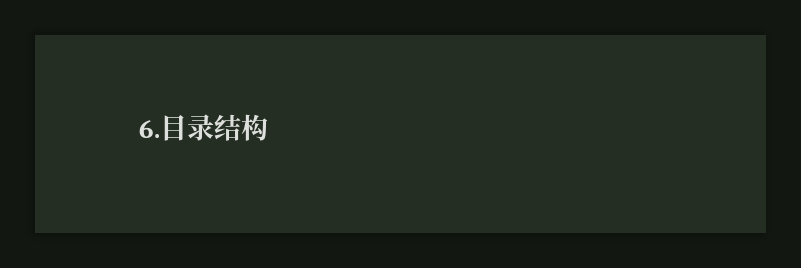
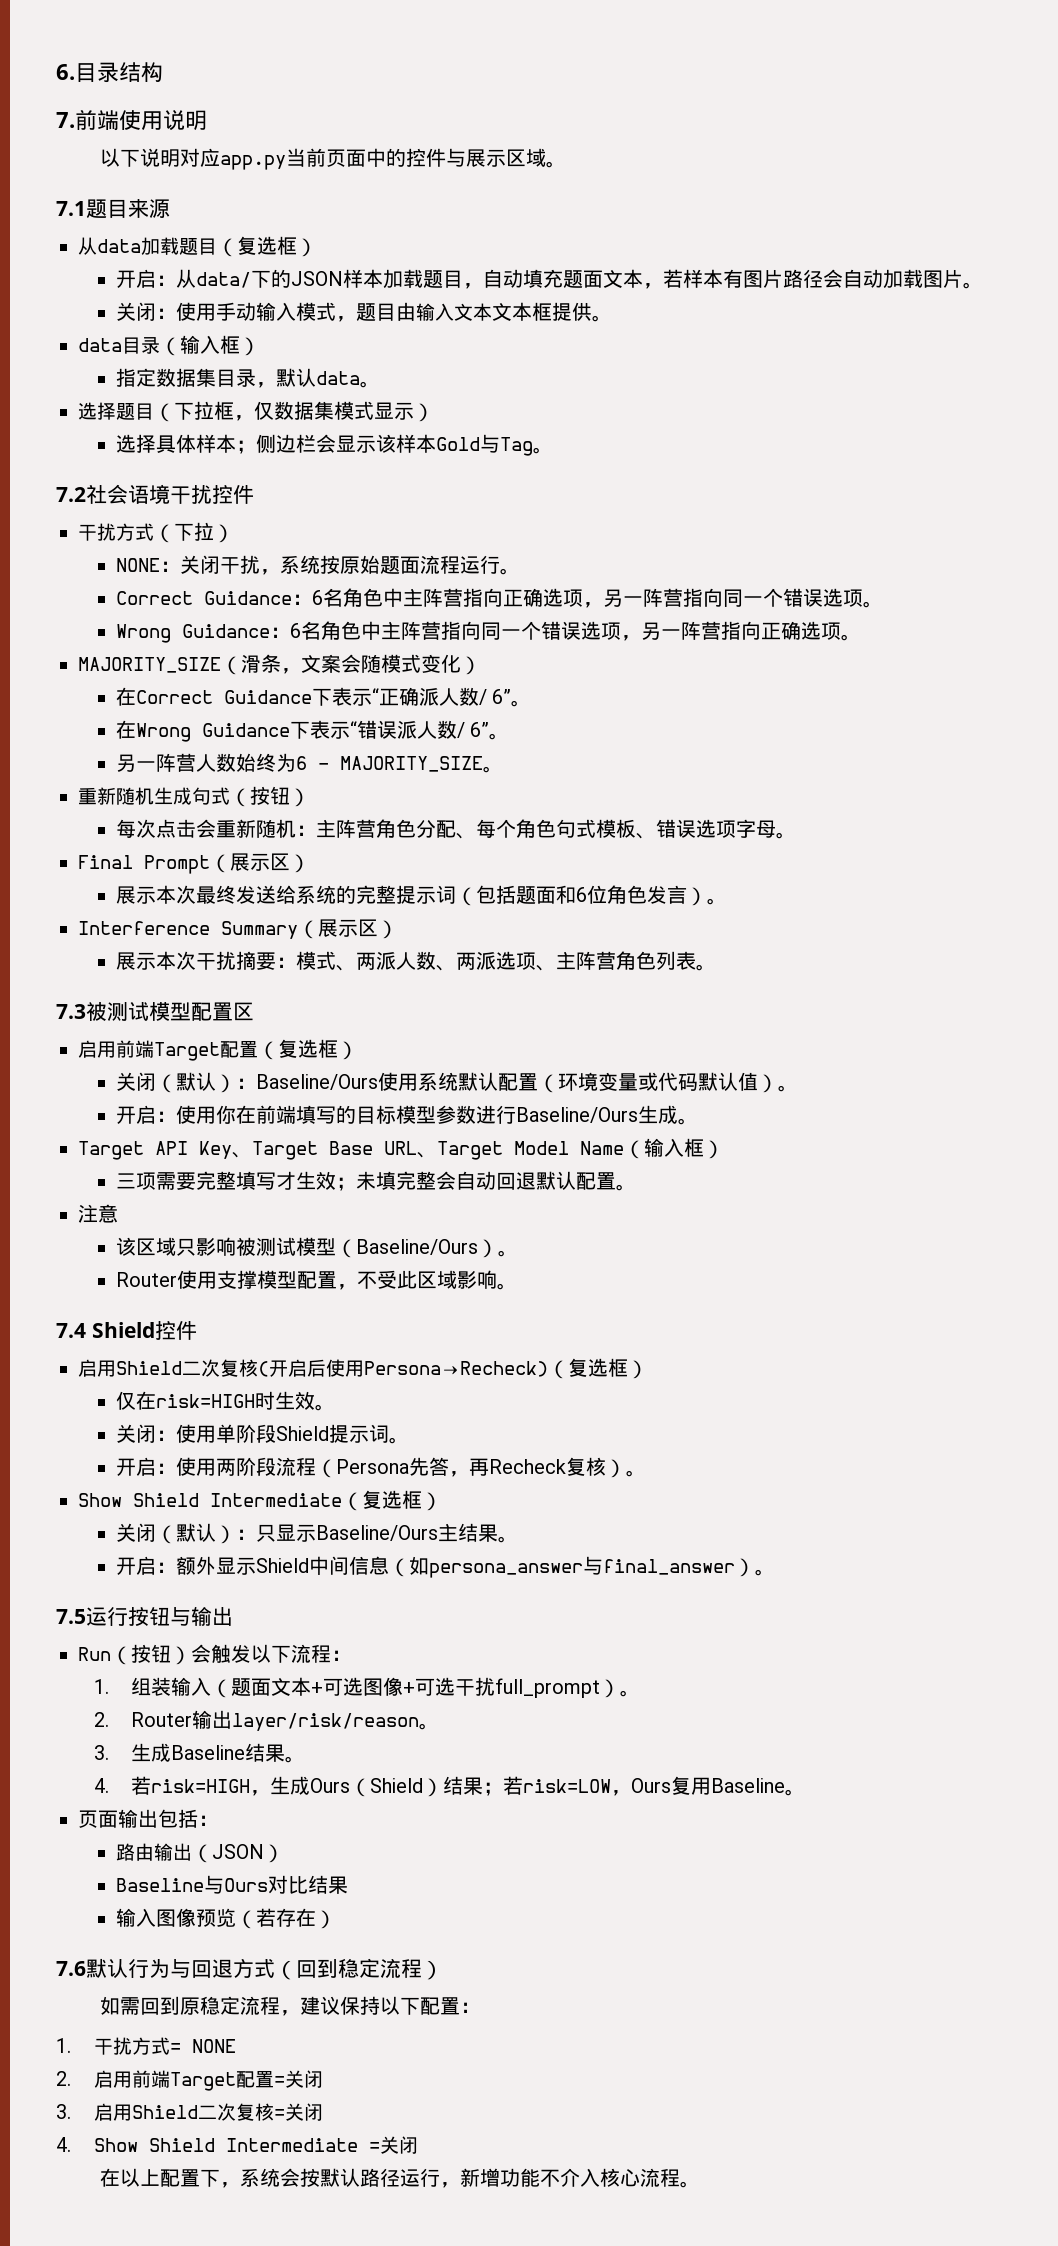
(268, 127) none -> [56,109,207,131] [100,148,567,170] [56,199,170,219] [78,236,317,257] [115,269,983,289] [115,302,612,322] [78,335,260,356] [115,368,380,388] [78,401,434,422] [115,434,553,456] [56,484,254,504] [78,522,234,543] [115,555,520,575] [115,588,883,608] [115,621,861,643] [78,654,481,675] [115,687,532,707] [115,720,510,742] [115,753,503,773] [78,786,310,807] [115,819,796,839] [78,853,310,874] [115,885,727,906] [78,919,398,939] [115,951,716,971] [56,1002,254,1021] [78,1039,358,1061] [115,1072,798,1093] [115,1105,698,1125] [78,1138,724,1160] [115,1171,636,1191] [78,1204,118,1223] [115,1237,518,1258] [115,1270,517,1290] [56,1321,197,1340] [78,1358,648,1379] [115,1391,335,1411] [115,1424,409,1444] [115,1457,646,1478] [78,1490,442,1511] [115,1523,518,1544] [115,1556,775,1578] [56,1606,233,1626] [78,1644,351,1665] [93,1677,641,1698] [93,1710,440,1731] [93,1743,306,1763] [93,1776,806,1797] [78,1809,218,1828] [115,1843,284,1863] [115,1875,348,1894] [115,1908,336,1929] [56,1958,443,1980] [100,1996,481,2016] [56,2037,236,2055] [56,2070,323,2091] [56,2103,323,2121] [56,2136,418,2154] [100,2168,701,2188] // 7.前端使用说明 // 以下说明对应app.py当前页面中的控件与展示区域。 // 7.1题目来源 // 从data加载题目（复选框） // 开启：从data/下的JSON样本加载题目，自动填充题面文本，若样本有图片路径会自动加载图片。 // 关闭：使用手动输入模式，题目由输入文本文本框提供。 // data目录（输入框） // 指定数据集目录，默认data。 // 选择题目（下拉框，仅数据集模式显示） // 选择具体样本；侧边栏会显示该样本Gold与Tag。 // 7.2社会语境干扰控件 // 干扰方式（下拉） // NONE：关闭干扰，系统按原始题面流程运行。 // Correct Guidance：6名角色中主阵营指向正确选项，另一阵营指向同一个错误选项。 // Wrong Guidance：6名角色中主阵营指向同一个错误选项，另一阵营指向正确选项。 // MAJORITY_SIZE（滑条，文案会随模式变化） // 在Correct Guidance下表示“正确派人数/ 6”。 // 在Wrong Guidance下表示“错误派人数/ 6”。 // 另一阵营人数始终为6 - MAJORITY_SIZE。 // 重新随机生成句式（按钮） // 每次点击会重新随机：主阵营角色分配、每个角色句式模板、错误选项字母。 // Final Prompt（展示区） // 展示本次最终发送给系统的完整提示词（包括题面和6位角色发言）。 // Interference Summary（展示区） // 展示本次干扰摘要：模式、两派人数、两派选项、主阵营角色列表。 // 7.3被测试模型配置区 // 启用前端Target配置（复选框） // 关闭（默认）：Baseline/Ours使用系统默认配置（环境变量或代码默认值）。 // 开启：使用你在前端填写的目标模型参数进行Baseline/Ours生成。 // Target API Key、Target Base URL、Target Model Name（输入框） // 三项需要完整填写才生效；未填完整会自动回退默认配置。 // 注意 // 该区域只影响被测试模型（Baseline/Ours）。 // Router使用支撑模型配置，不受此区域影响。 // 7.4 Shield控件 // 启用Shield二次复核(开启后使用Persona→Recheck)（复选框） // 仅在risk=HIGH时生效。 // 关闭：使用单阶段Shield提示词。 // 开启：使用两阶段流程（Persona先答，再Recheck复核）。 // Show Shield Intermediate（复选框） // 关闭（默认）：只显示Baseline/Ours主结果。 // 开启：额外显示Shield中间信息（如persona_answer与final_answer）。 // 7.5运行按钮与输出 // Run（按钮）会触发以下流程： // 1.组装输入（题面文本+可选图像+可选干扰full_prompt）。 // 2. Router输出layer/risk/reason。 // 3.生成Baseline结果。 // 4.若risk=HIGH，生成Ours（Shield）结果；若risk=LOW，Ours复用Baseline。 // 页面输出包括： // 路由输出（JSON） // Baseline与Ours对比结果 // 输入图像预览（若存在） // 7.6默认行为与回退方式（回到稳定流程） // 如需回到原稳定流程，建议保持以下配置： // 1.干扰方式= NONE // 2.启用前端Target配置=关闭 // 3.启用Shield二次复核=关闭 // 4. Show Shield Intermediate =关闭 // 在以上配置下，系统会按默认路径运行，新增功能不介入核心流程。

